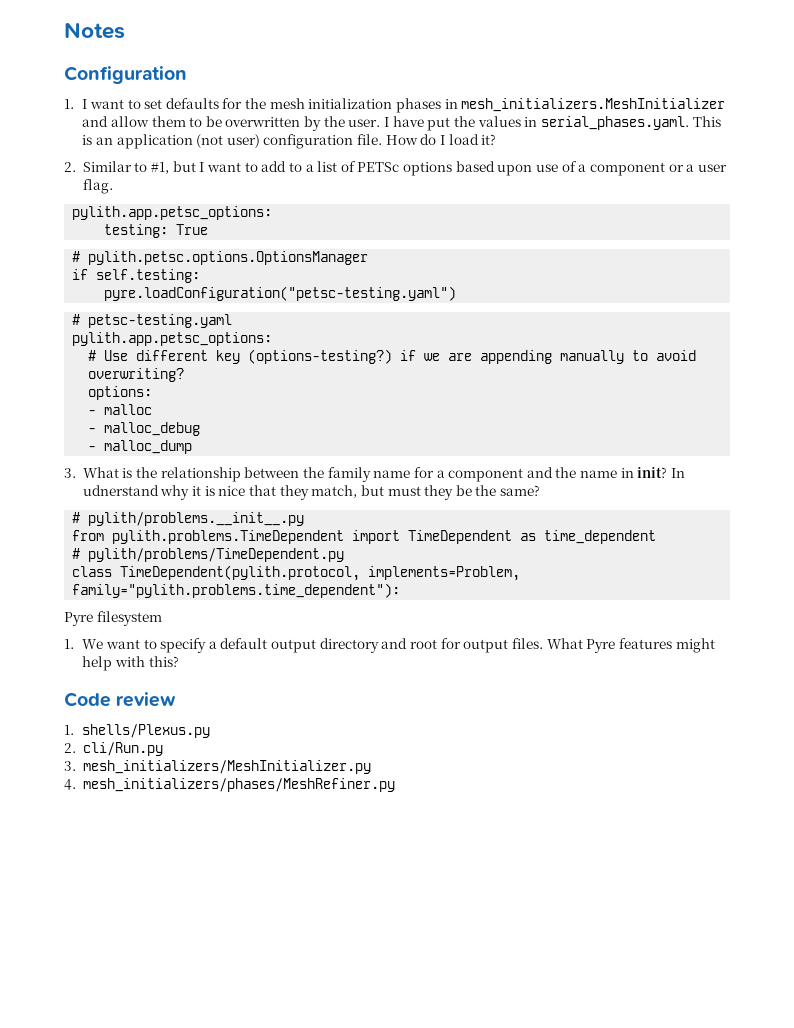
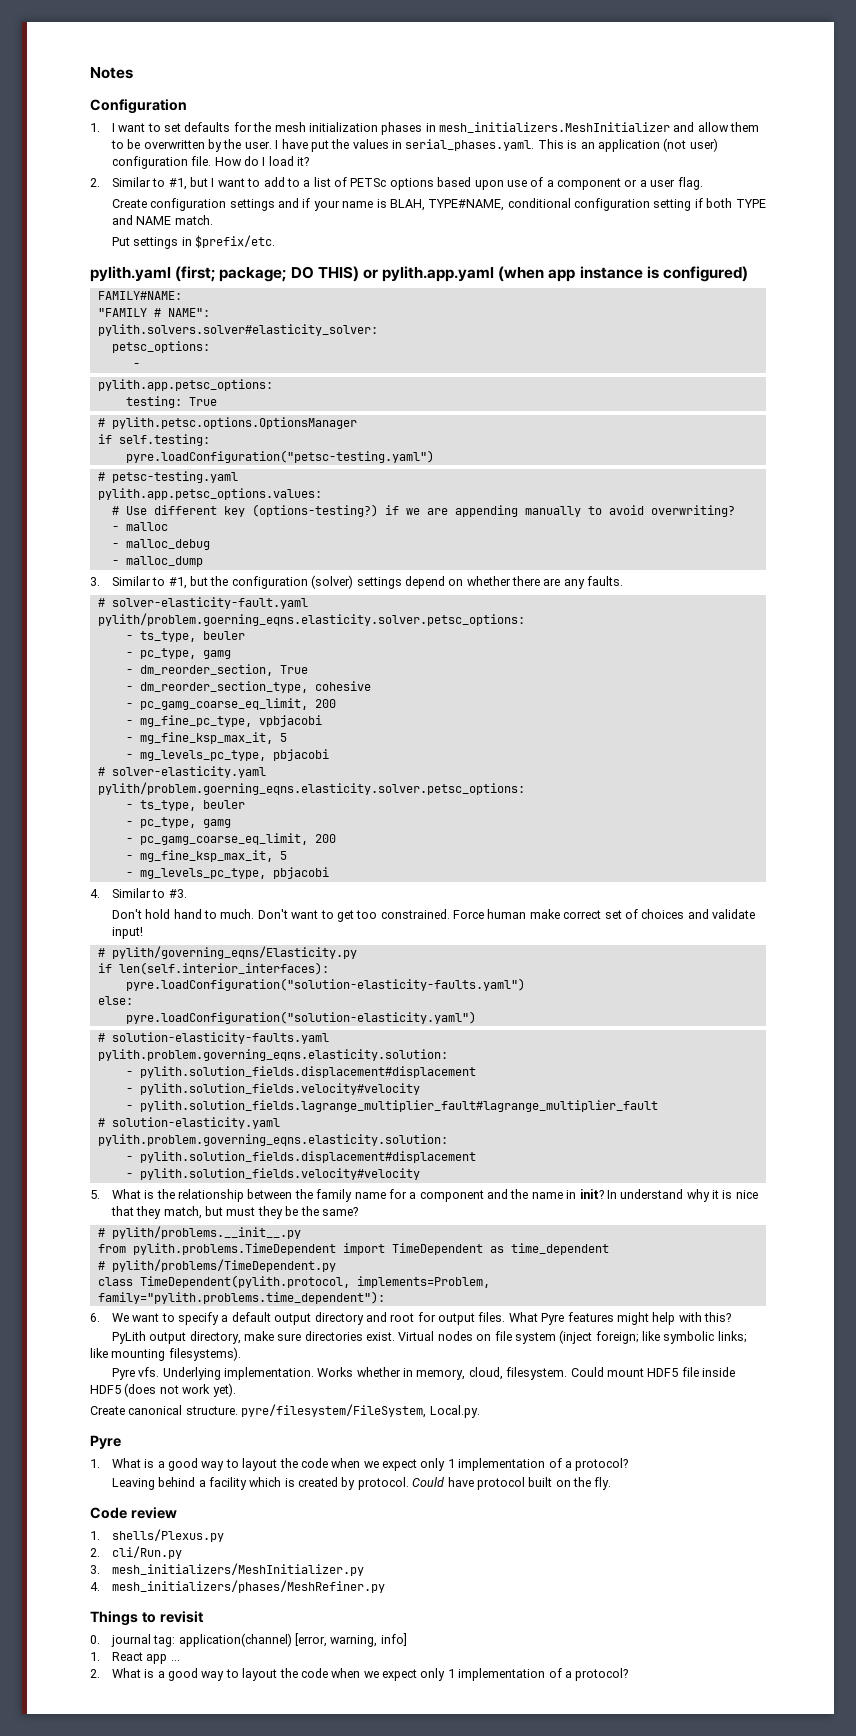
(113, 186) none -> [111,198,766,211] [111,215,213,225] [111,235,276,249] [90,266,749,282] [97,291,182,300] [97,308,210,317] [97,324,378,336] [111,341,210,353] [132,363,140,368] // Create configuration settings and if your name is BLAH, TYPE#NAME, conditional configuration setting if both TYPE and NAME match. // Put settings in $prefix/etc. // pylith.yaml (first; package; DO THIS) or pylith.app.yaml (when app instance is configured) // FAMILY#NAME: // "FAMILY # NAME": // pylith.solvers.solver#elasticity_solver: // petsc_options: // -
[72,332,273,346] pylith.app.petsc_options: -> [97,488,322,500] pylith.app.petsc_options.values:
[88,386,153,400] // options: -> (735, 511) none
(76, 473) none -> [111,575,624,589] [97,597,308,609] [97,613,525,626] [125,631,245,642] [125,648,231,659] [125,664,308,676] [125,681,371,693] [125,698,336,710] [125,715,322,727] [125,732,287,744] [125,749,329,761] [97,766,266,778] [97,782,525,795] [125,800,245,811] [125,817,231,828] [125,833,336,845] [125,850,287,862] [125,867,329,879] [90,888,187,898] [111,909,756,922] [111,927,143,939] [97,946,357,959] [97,962,329,975] [125,978,525,991] [97,996,133,1005] [125,1011,476,1024] [97,1032,329,1044] [97,1049,448,1061] [125,1066,476,1078] [125,1083,420,1095] [125,1100,658,1112] [97,1117,280,1129] [97,1134,448,1146] [125,1151,476,1163] [125,1168,420,1180] [90,1190,100,1199] Similar to #1, but the configuration (solver) settings depend on whether there are any faults. // # solver-elasticity-fault.yaml // pylith/problem.goerning_eqns.elasticity.solver.petsc_options: // - ts_type, beuler // - pc_type, gamg // - dm_reorder_section, True // - dm_reorder_section_type, cohesive // - pc_gamg_coarse_eq_limit, 200 // - mg_fine_pc_type, vpbjacobi // - mg_fine_ksp_max_it, 5 // - mg_levels_pc_type, pbjacobi // # solver-elasticity.yaml // pylith/problem.goerning_eqns.elasticity.solver.petsc_options: // - ts_type, beuler // - pc_type, gamg // - pc_gamg_coarse_eq_limit, 200 // - mg_fine_ksp_max_it, 5 // - mg_levels_pc_type, pbjacobi // 4. Similar to #3. // Don't hold hand to much. Don't want to get too constrained. Force human make correct set of choices and validate input! // # pylith/governing_eqns/Elasticity.py // if len(self.interior_interfaces): // pyre.loadConfiguration("solution-elasticity-faults.yaml") // else: // pyre.loadConfiguration("solution-elasticity.yaml") // # solution-elasticity-faults.yaml // pylith.problem.governing_eqns.elasticity.solution: // - pylith.solution_fields.displacement#displacement // - pylith.solution_fields.velocity#velocity // - pylith.solution_fields.lagrange_multiplier_fault#lagrange_multiplier_fault // # solution-elasticity.yaml // pylith.problem.governing_eqns.elasticity.solution: // - pylith.solution_fields.displacement#displacement // - pylith.solution_fields.velocity#velocity // 5.
[82,485,159,496] udnerstand -> [620,1189,684,1199] understand
[64,611,162,626] [64,639,74,649] Pyre filesystem // 1. -> [90,1313,100,1322] 6.
(179, 661) none -> [111,1330,747,1344] [90,1347,241,1361] [111,1367,736,1380] [90,1383,236,1397] [90,1404,480,1418] [90,1435,121,1449] [90,1458,629,1471] [111,1477,612,1490] // PyLith output directory, make sure directories exist. Virtual nodes on file system (inject foreign; like symbolic links; like mounting filesystems). // Pyre vfs. Underlying implementation. Works whether in memory, cloud, filesystem. Could mount HDF5 file inside HDF5 (does not work yet). // Create canonical structure. pyre/filesystem/FileSystem, Local.py. // Pyre // 1. What is a good way to layout the code when we expect only 1 implementation of a protocol? // Leaving behind a facility which is created by protocol. Could have protocol built on the fly.
(395, 785) none -> [90,1611,203,1626] [90,1633,407,1647] [90,1652,180,1664] [90,1668,629,1681] // Things to revisit // 0. journal tag: application(channel) [error, warning, info] // 1. React app ... // 2. What is a good way to layout the code when we expect only 1 implementation of a protocol?

